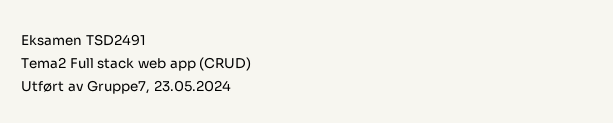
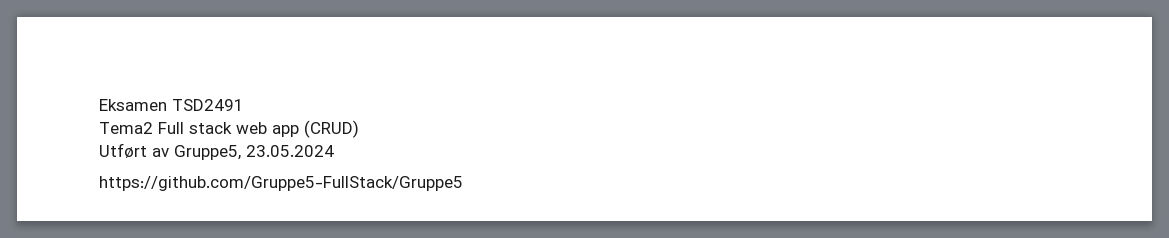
[87,80,151,94] Gruppe7, -> [174,145,241,160] Gruppe5,
(231, 86) none -> [99,176,463,191] // https://github.com/Gruppe5-FullStack/Gruppe5

